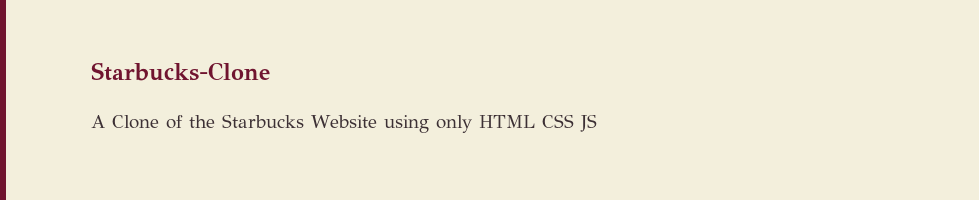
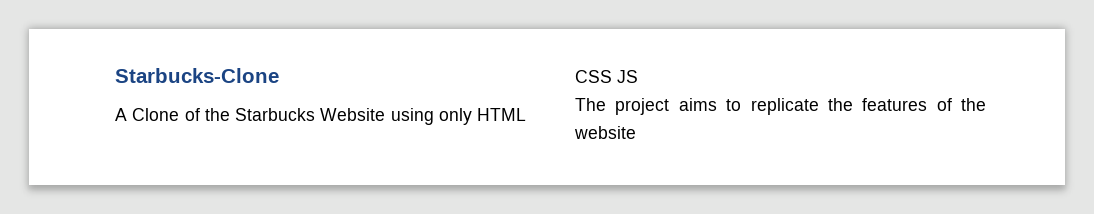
(597, 123) none -> [575,98,986,115] [574,126,636,139] // The project aims to replicate the features of the website

